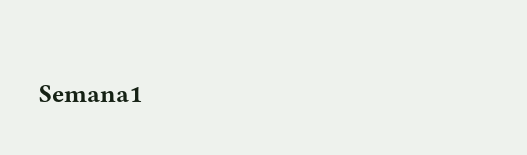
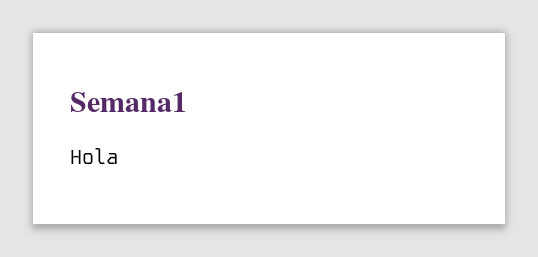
(142, 93) none -> [70,148,118,164] // Hola

